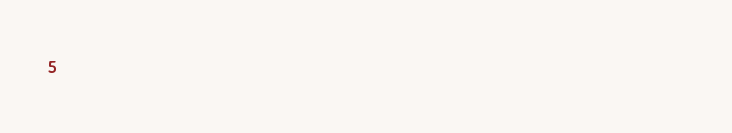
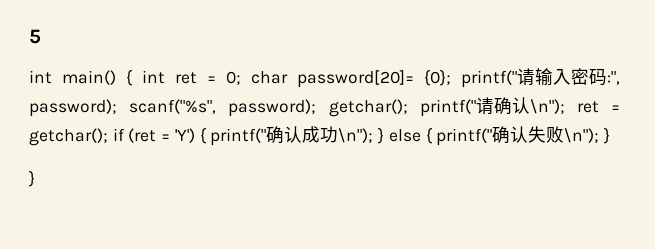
(57, 67) none -> [29,68,620,88] [29,97,620,117] [29,126,610,146] [29,170,35,187] // int main() { int ret = 0; char password[20]= {0}; printf("请输入密码:", password); scanf("%s", password); getchar(); printf("请确认\n"); ret = getchar(); if (ret = 'Y') { printf("确认成功\n"); } else { printf("确认失败\n"); } // }

